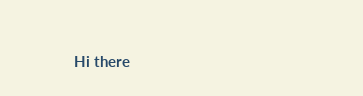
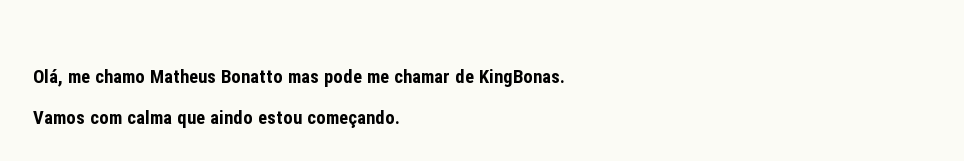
[74,56,131,67] Hi there -> [33,69,565,87] [33,110,400,128] Olá, me chamo Matheus Bonatto mas pode me chamar de KingBonas. // Vamos com calma que aindo estou começando.

